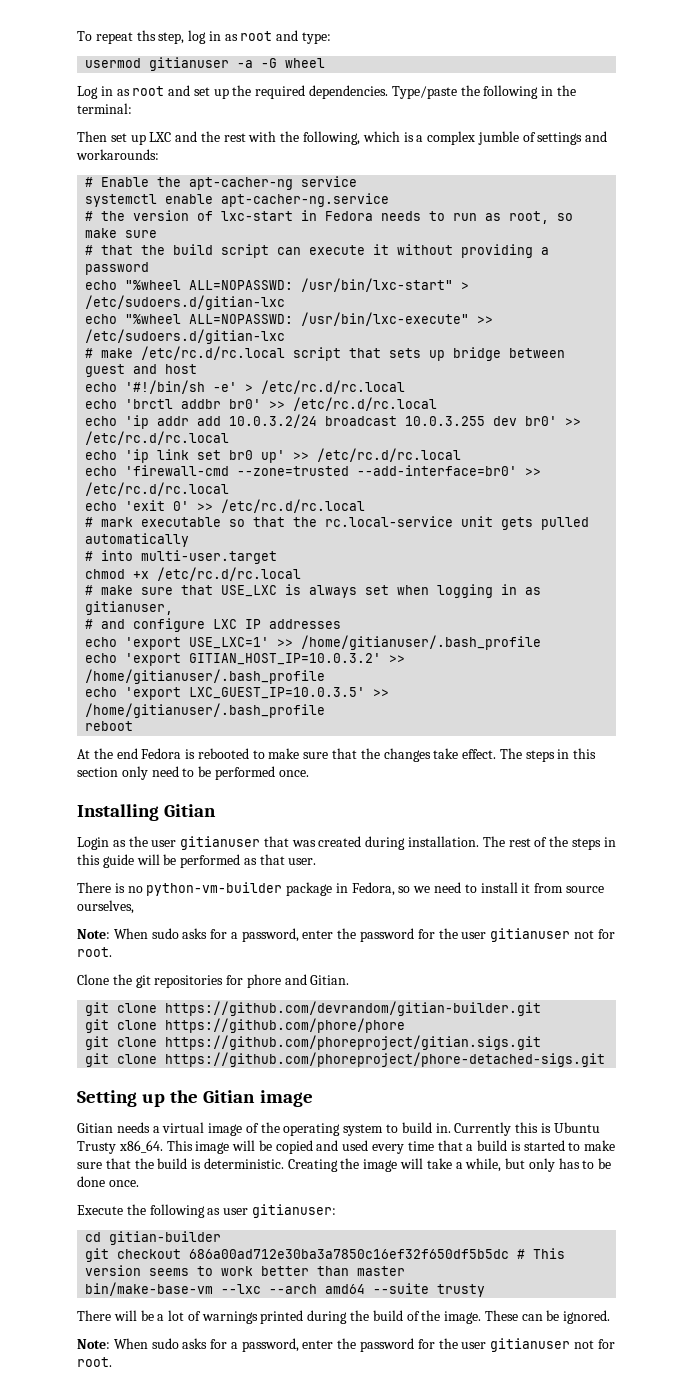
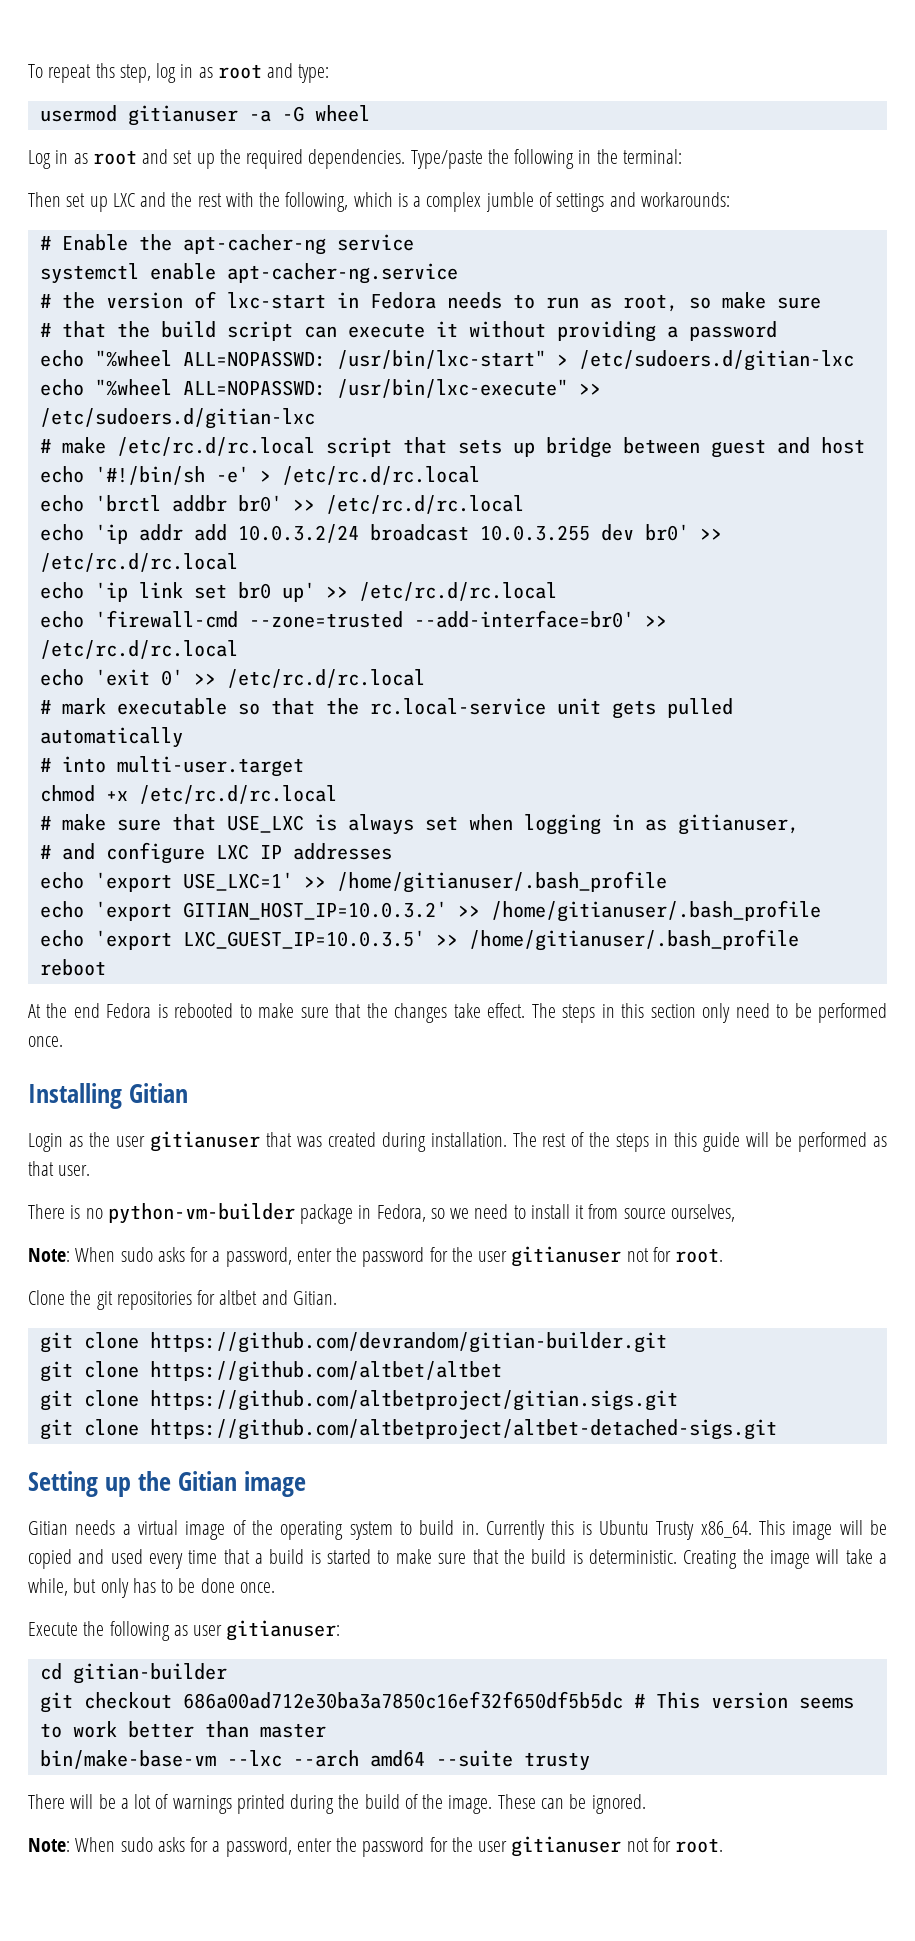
[246,974,281,988] phore -> [219,1290,258,1305] altbet
[165,1018,406,1033] [85,1035,542,1050] [85,1052,606,1067] https://github.com/phore/phore // git clone https://github.com/phoreproject/gitian.sigs.git // git clone https://github.com/phoreproject/phore-detached-sigs.git -> [149,1361,502,1382] [39,1390,678,1411] [39,1419,777,1440] https://github.com/altbet/altbet // git clone https://github.com/altbetproject/gitian.sigs.git // git clone https://github.com/altbetproject/altbet-detached-sigs.git

